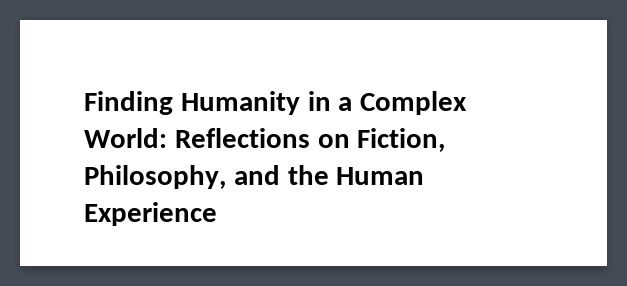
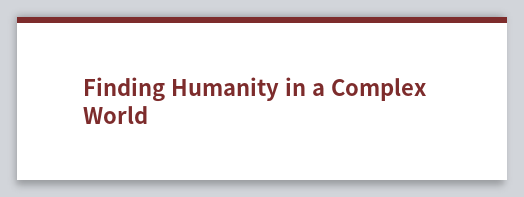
[84,128,446,152] [84,165,425,189] [84,202,217,226] World: Reflections on Fiction, Philosophy, and the Human Experience -> [83,106,148,124] World

